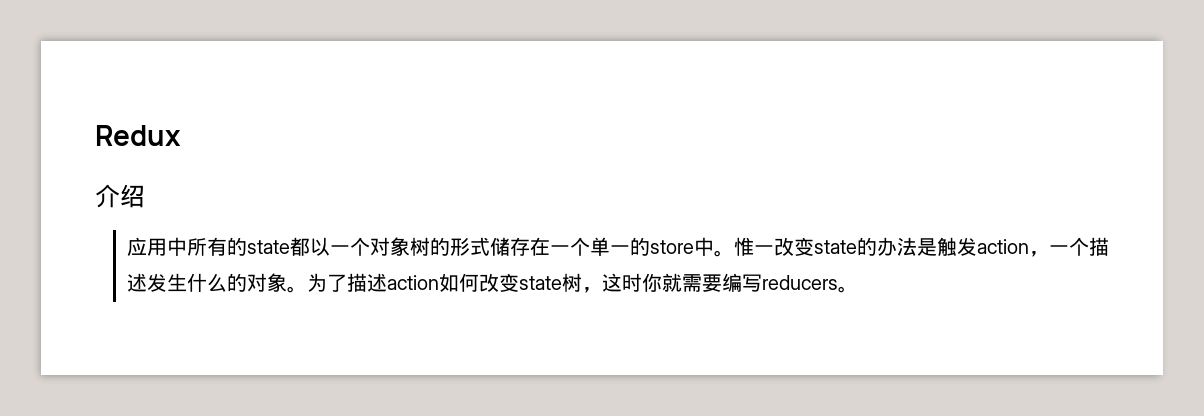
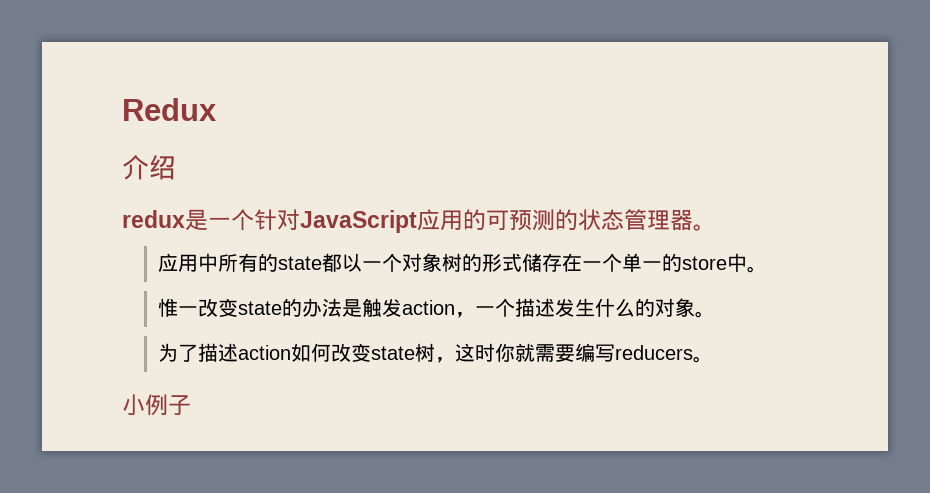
(145, 196) none -> [122,209,716,233] // redux是一个针对JavaScript应用的可预测的状态管理器。
(734, 253) none -> (767, 269) //
(307, 289) none -> (715, 314) //
(858, 289) none -> [122,394,191,416] // 小例子

